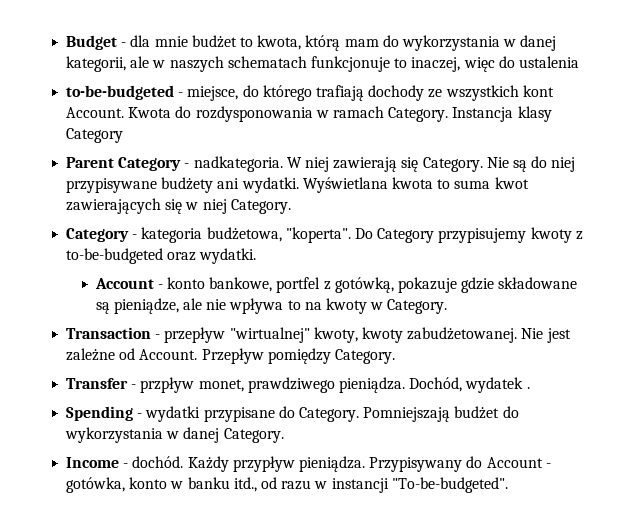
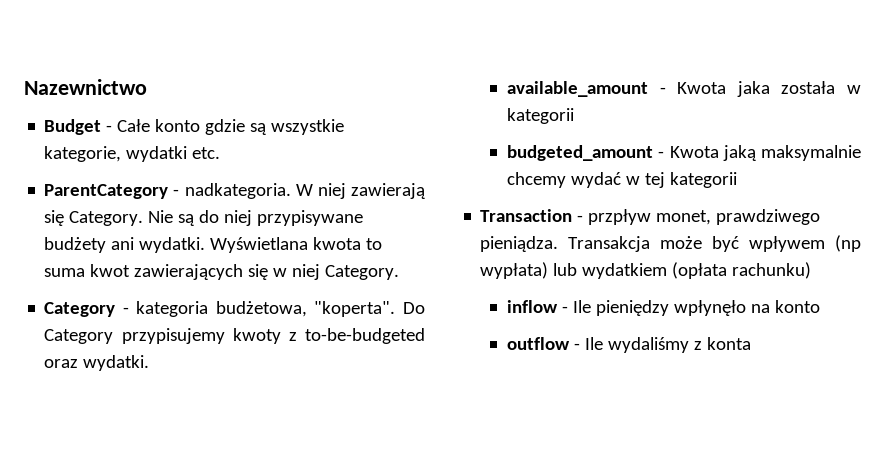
(66, 42) none -> [24,79,147,95] Nazewnictwo //
[130,35,557,51] [66,56,579,72] [66,85,554,101] [66,106,552,122] [66,128,124,143] [66,157,182,171] dla mnie budżet to kwota, którą mam do wykorzystania w danej kategorii, ale w naszych schematach funkcjonuje to inaczej, więc do ustalenia // to-be-budgeted - miejsce, do którego trafiają dochody ze wszystkich kont Account. Kwota do rozdysponowania w ramach Category. Instancja klasy Category // Parent Category -> [117,119,345,135] [44,146,221,162] [44,184,169,199] Całe konto gdzie są wszystkie kategorie, wydatki etc. // ParentCategory
[94,277,578,293] [95,298,448,314] [66,327,571,343] [66,348,395,364] [66,377,530,393] [66,406,519,422] [65,427,284,443] [66,456,551,472] [66,477,508,493] Account - konto bankowe, portfel z gotówką, pokazuje gdzie składowane są pieniądze, ale nie wpływa to na kwoty w Category. // Transaction - przepływ "wirtualnej" kwoty, kwoty zabudżetowanej. Nie jest zależne od Account. Przepływ pomiędzy Category. // Transfer - przpływ monet, prawdziwego pieniądza. Dochód, wydatek . // Spending - wydatki przypisane do Category. Pomniejszają budżet do wykorzystania w danej Category. // Income - dochód. Każdy przypływ pieniądza. Przypisywany do Account - gotówka, konto w banku itd., od razu w instancji "To-be-budgeted". -> [507,81,861,97] [507,108,575,124] [507,145,861,161] [507,172,738,188] [480,209,821,225] [480,235,861,252] [480,262,812,279] [507,300,821,316] [507,337,752,353] available_amount - Kwota jaka została w kategorii // budgeted_amount - Kwota jaką maksymalnie chcemy wydać w tej kategorii // Transaction - przpływ monet, prawdziwego pieniądza. Transakcja może być wpływem (np wypłata) lub wydatkiem (opłata rachunku) // inflow - Ile pieniędzy wpłynęło na konto // outflow - Ile wydaliśmy z konta

